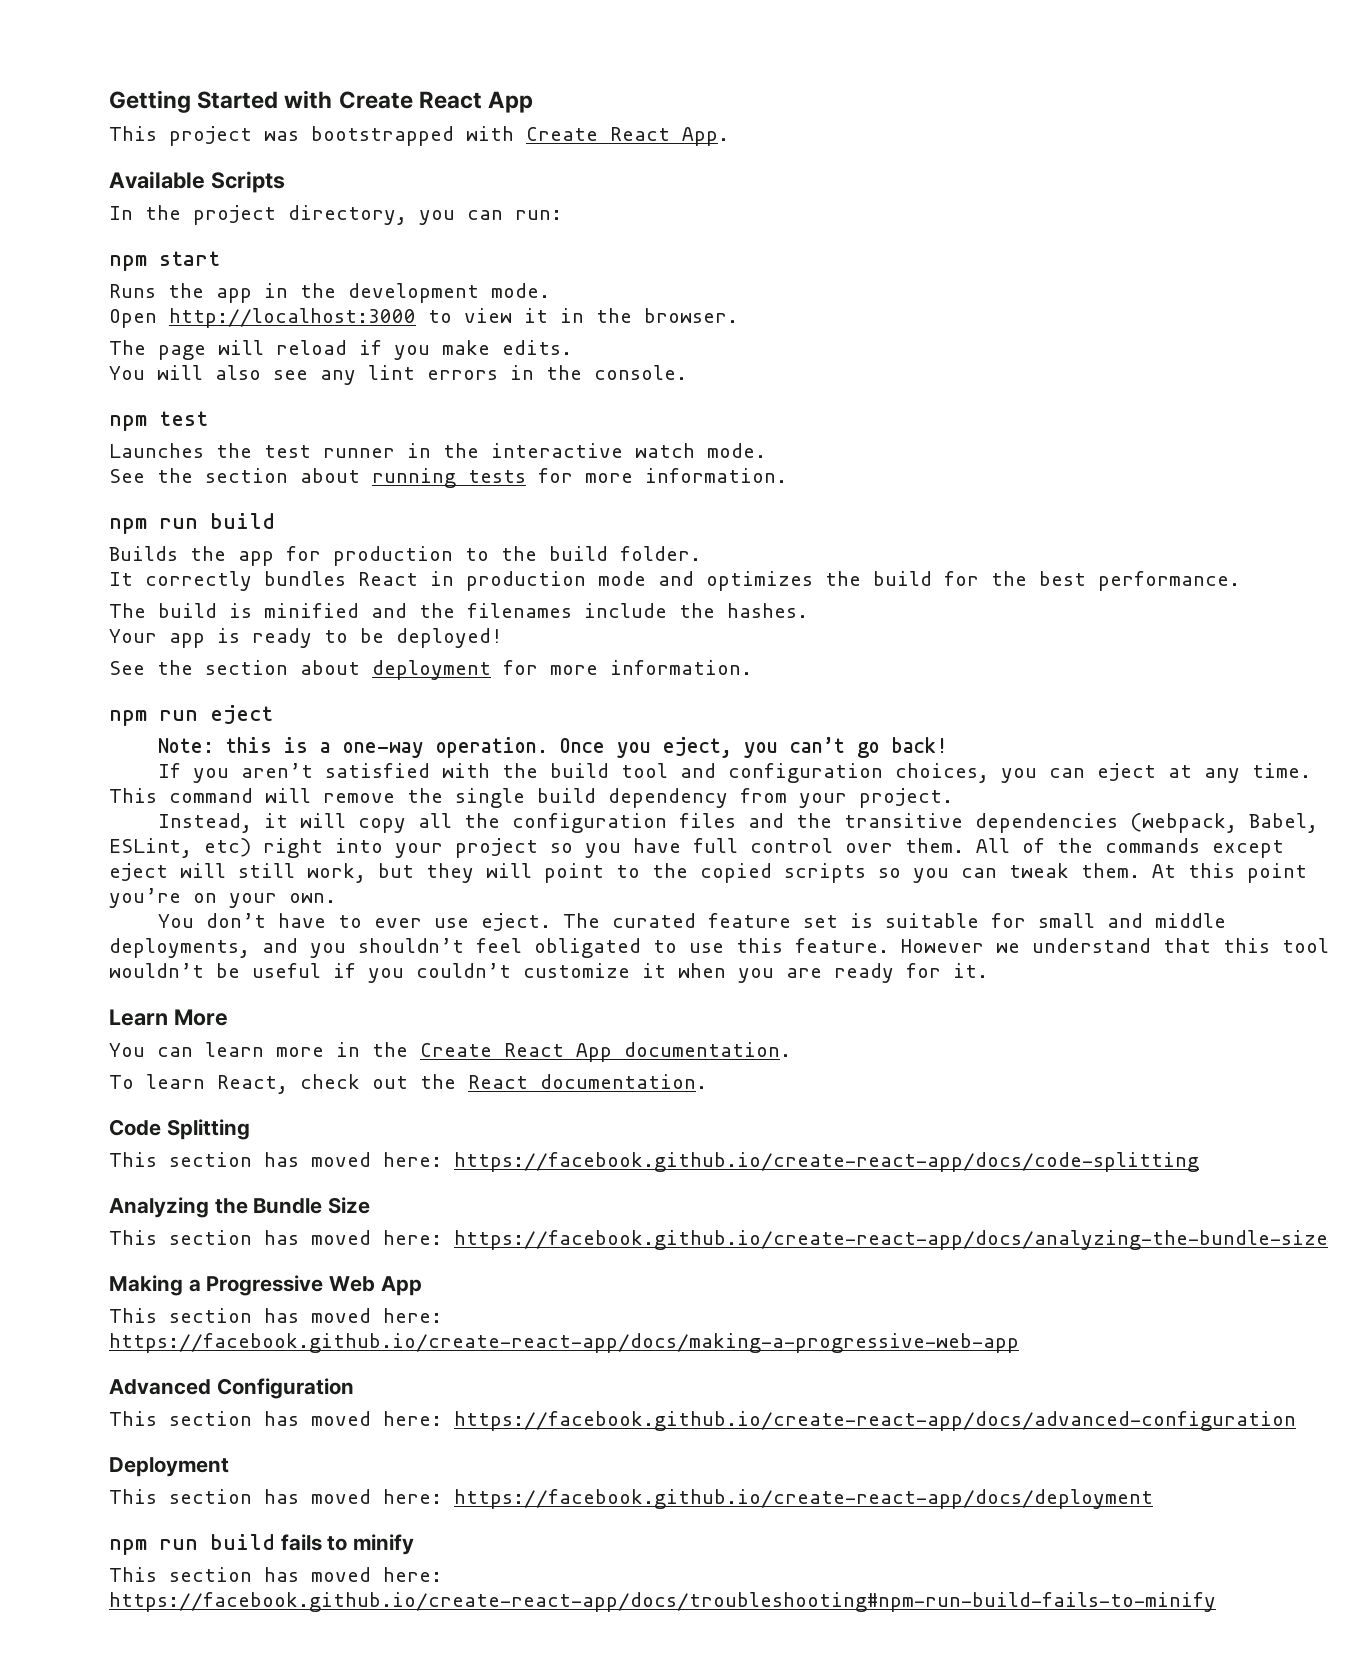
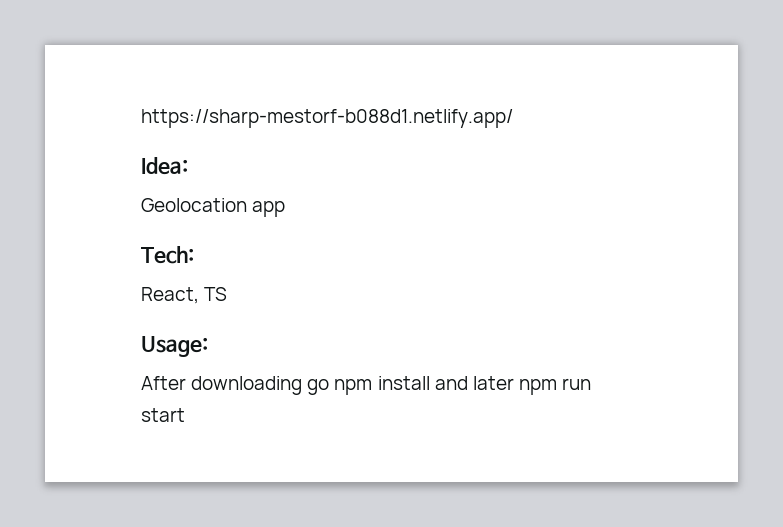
[109,90,534,113] [109,126,729,146] [109,171,285,193] [109,205,562,225] [109,251,220,271] [109,283,550,303] [109,308,738,328] [109,340,572,360] [109,365,687,385] [109,411,208,431] [109,443,766,458] [109,468,787,488] [109,513,275,534] [109,546,701,566] [109,571,1240,591] [109,603,808,618] [109,628,503,648] [109,660,752,680] [109,705,273,726] [157,737,948,758] [157,763,1311,783] [109,788,953,808] [157,813,1318,833] [109,838,1284,858] [109,863,1307,883] [109,888,336,908] [157,913,1226,931] [109,938,1329,958] [109,963,988,983] [109,1009,228,1026] [109,1042,791,1062] [109,1074,707,1094] [109,1119,250,1140] [109,1152,1199,1172] [109,1197,371,1218] [109,1230,1328,1250] [109,1275,422,1296] [109,1308,442,1323] [109,1333,1019,1353] [109,1378,354,1399] [109,1411,1296,1431] [109,1457,229,1477] [109,1489,1153,1509] [109,1534,415,1555] [109,1567,442,1582] [109,1592,1216,1612] Getting Started with Create React App // This project was bootstrapped with Create React App. // Available Scripts // In the project directory, you can run: // npm start // Runs the app in the development mode. // Open http://localhost:3000 to view it in the browser. // The page will reload if you make edits. // You will also see any lint errors in the console. // npm test // Launches the test runner in the interactive watch mode. // See the section about running tests for more information. // npm run build // Builds the app for production to the build folder. // It correctly bundles React in production mode and optimizes the build for the best performance. // The build is minified and the filenames include the hashes. // Your app is ready to be deployed! // See the section about deployment for more information. // npm run eject // Note: this is a one-way operation. Once you eject, you can’t go back! // If you aren’t satisfied with the build tool and configuration choices, you can eject at any time. This command will remove the single build dependency from your project. // Instead, it will copy all the configuration files and the transitive dependencies (webpack, Babel, ESLint, etc) right into your project so you have full control over them. All of the commands except eject will still work, but they will point to the copied scripts so you can tweak them. At this point you’re on your own. // You don’t have to ever use eject. The curated feature set is suitable for small and middle deployments, and you shouldn’t feel obligated to use this feature. However we understand that this tool wouldn’t be useful if you couldn’t customize it when you are ready for it. // Learn More // You can learn more in the Create React App documentation. // To learn React, check out the React documentation. // Code Splitting // This section has moved here: https://facebook.github.io/create-react-app/docs/code-splitting // Analyzing the Bundle Size // This section has moved here: https://facebook.github.io/create-react-app/docs/analyzing-the-bundle-size // Making a Progressive Web App // This section has moved here: https://facebook.github.io/create-react-app/docs/making-a-progressive-web-app // Advanced Configuration // This section has moved here: https://facebook.github.io/create-react-app/docs/advanced-configuration // Deployment // This section has moved here: https://facebook.github.io/create-react-app/docs/deployment // npm run build fails to minify // This section has moved here: https://facebook.github.io/create-react-app/docs/troubleshooting#npm-run-build-fails-to-minify -> [141,109,513,128] [141,157,188,175] [141,198,286,217] [141,246,194,264] [141,287,228,304] [141,336,208,357] [141,376,592,395] [141,408,185,422] https://sharp-mestorf-b088d1.netlify.app/ // Idea: // Geolocation app // Tech: // React, TS // Usage: // After downloading go npm install and later npm run start

